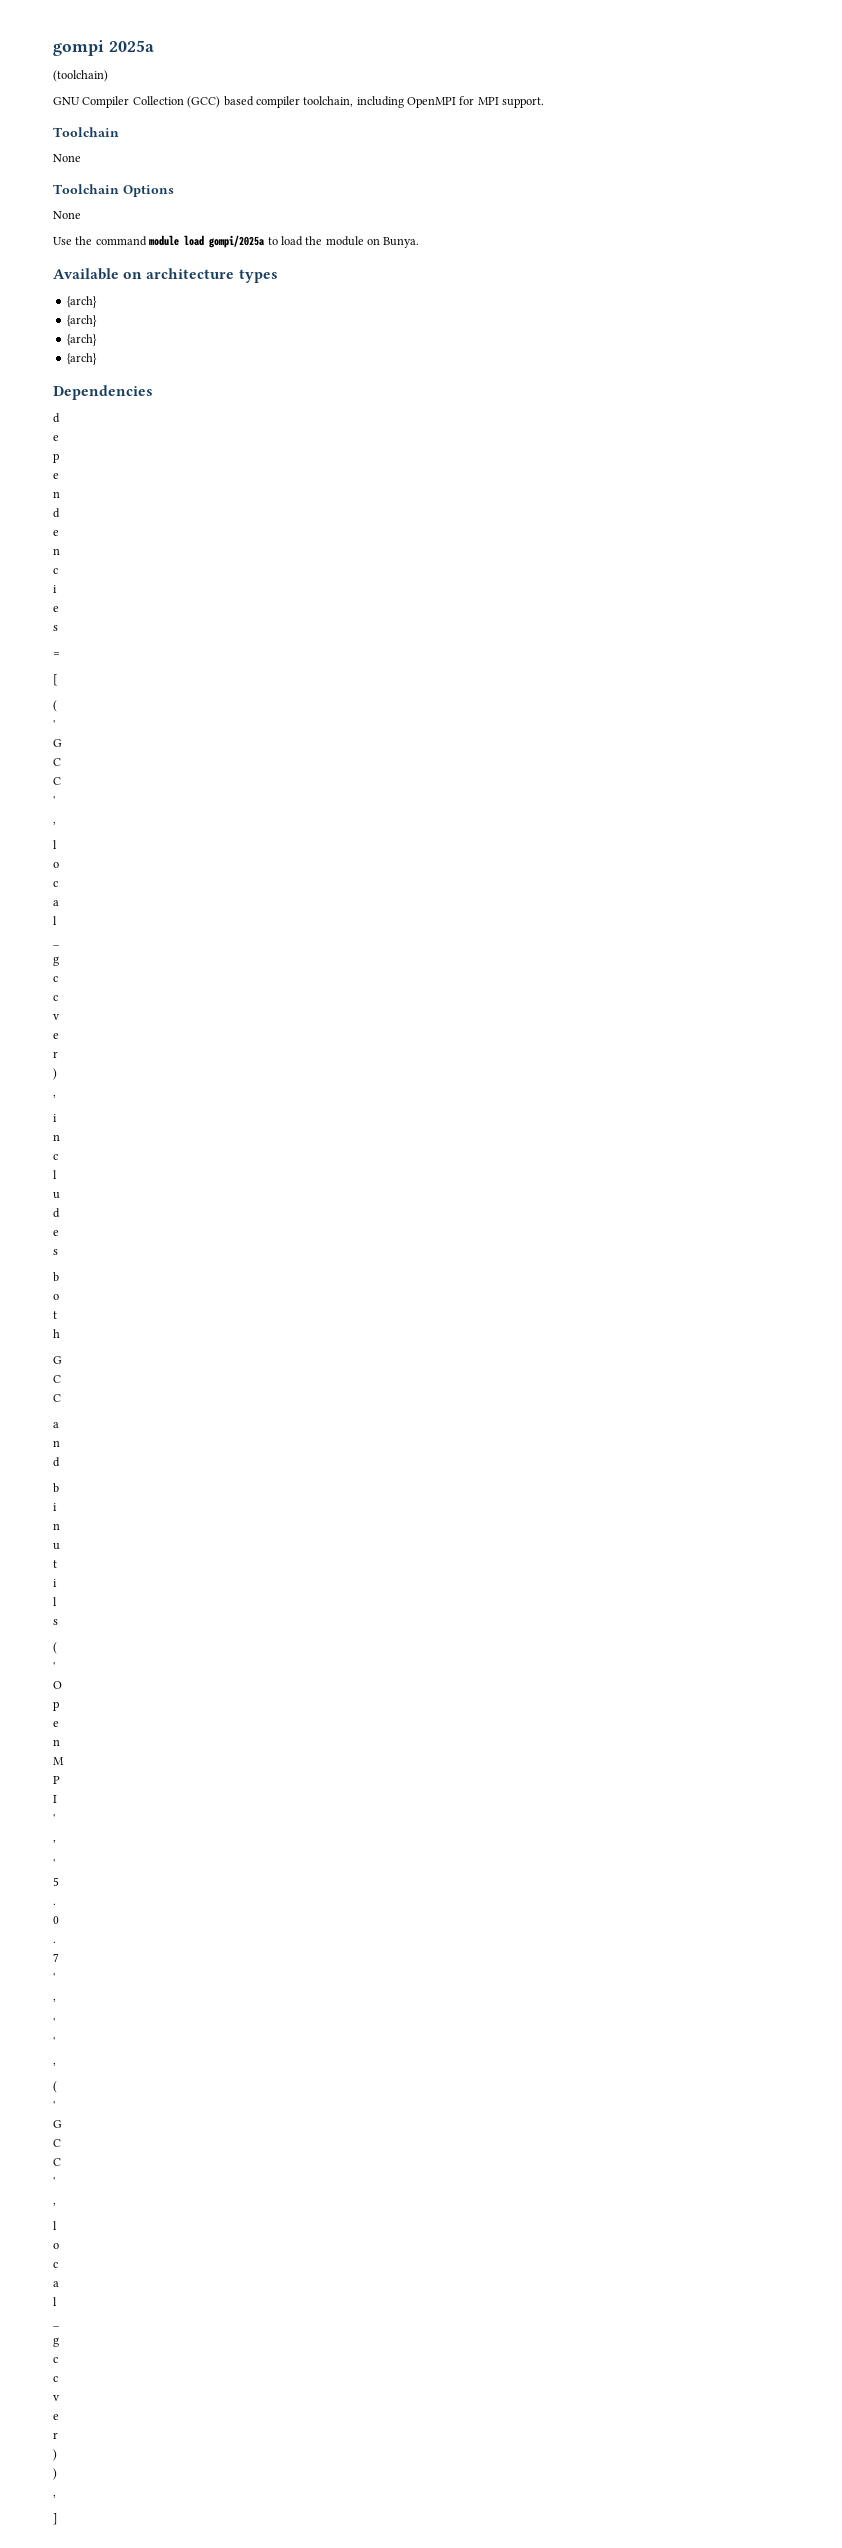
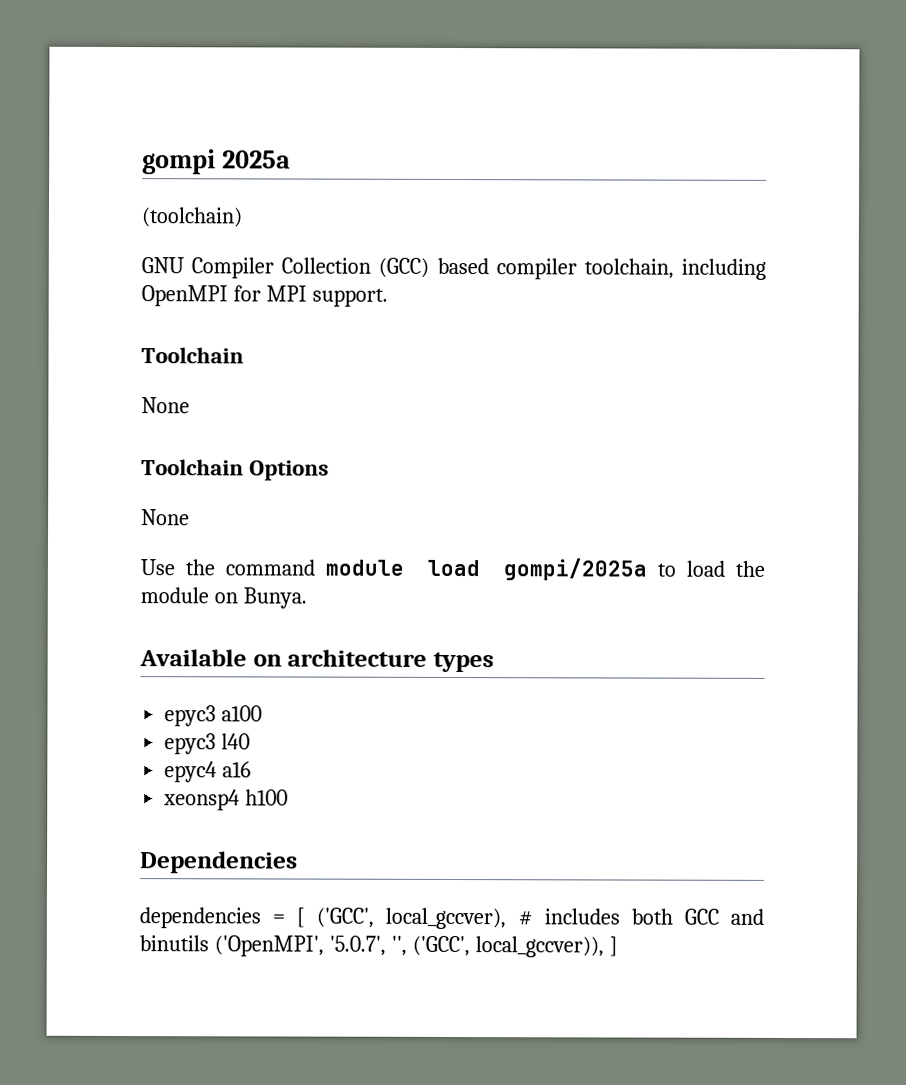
[66,296,97,308] [66,315,97,327] [66,334,97,346] [66,353,97,365] [53,385,153,400] [53,413,60,423] [53,435,59,441] [53,453,59,463] [53,473,59,479] [53,491,60,498] [53,508,60,518] [53,530,59,536] [53,548,60,555] [53,568,58,574] [53,585,57,593] [53,606,59,612] [53,625,58,631] {arch} // {arch} // {arch} // {arch} // Dependencies // d // e // p // e // n // d // e // n // c // i // e // s // -> [164,705,263,727] [164,733,251,755] [164,761,252,783] [163,789,289,811] [140,851,298,874] [139,907,261,929] epyc3 a100 // epyc3 l40 // epyc4 a16 // xeonsp4 h100 // Dependencies // dependencies
(60, 654) // -> (286, 919) none
[53,700,57,712] [53,720,55,728] [53,739,62,747] [53,758,61,766] [53,777,61,785] [53,796,55,804] [53,821,56,825] [53,840,57,849] [53,862,59,868] [53,881,58,887] [53,900,59,906] [53,916,57,925] [53,944,60,946] [53,956,59,966] [53,976,58,982] [53,995,58,1001] [53,1014,60,1020] [53,1033,59,1039] [53,1051,58,1058] [53,1068,57,1080] [53,1094,56,1098] [53,1114,57,1122] [53,1134,60,1141] [53,1154,58,1160] [53,1170,57,1179] [53,1192,60,1199] [53,1208,60,1218] [53,1230,59,1236] [53,1249,58,1255] [53,1272,59,1282] [53,1294,59,1300] [53,1311,57,1319] [53,1329,60,1338] [53,1356,62,1364] [53,1375,61,1383] [53,1394,61,1402] [53,1422,59,1428] [53,1440,60,1447] [53,1457,60,1467] [53,1483,59,1493] [53,1503,57,1511] [53,1523,60,1530] [53,1543,60,1550] [53,1560,57,1568] [53,1579,57,1587] [53,1597,57,1606] [53,1619,58,1625] [53,1642,57,1654] [53,1662,55,1670] [53,1681,62,1689] [53,1701,59,1711] [53,1721,59,1727] [53,1739,60,1746] [53,1757,64,1765] [53,1776,60,1784] [53,1795,57,1803] [53,1814,55,1822] [53,1839,56,1843] [53,1859,55,1867] [53,1877,59,1886] [53,1903,56,1905] [53,1916,59,1924] [53,1941,56,1943] [53,1953,59,1962] [53,1973,55,1981] [53,1998,56,2002] [53,2018,55,2026] [53,2037,55,2045] [53,2062,56,2066] [53,2081,57,2093] [53,2101,55,2109] [53,2120,62,2128] [53,2139,61,2147] [53,2158,61,2166] [53,2177,55,2185] [53,2202,56,2206] [53,2221,57,2230] [53,2243,59,2249] [53,2262,58,2268] [53,2281,59,2287] [53,2297,57,2306] [53,2325,60,2327] [53,2337,59,2347] [53,2357,58,2363] [53,2376,58,2382] [53,2395,60,2401] [53,2414,59,2420] [53,2432,58,2439] [53,2449,57,2461] [53,2468,57,2480] [53,2494,56,2498] // ( // ' // G // C // C // ' // , // l // o // c // a // l // _ // g // c // c // v // e // r // ) // , // i // n // c // l // u // d // e // s // b // o // t // h // G // C // C // a // n // d // b // i // n // u // t // i // l // s // ( // ' // O // p // e // n // M // P // I // ' // , // ' // 5 // . // 0 // . // 7 // ' // , // ' // ' // , // ( // ' // G // C // C // ' // , // l // o // c // a // l // _ // g // c // c // v // e // r // ) // ) // , // -> [316,907,764,930] [139,935,604,958] ('GCC', local_gccver), # includes both GCC and binutils ('OpenMPI', '5.0.7', '', ('GCC', local_gccver)),

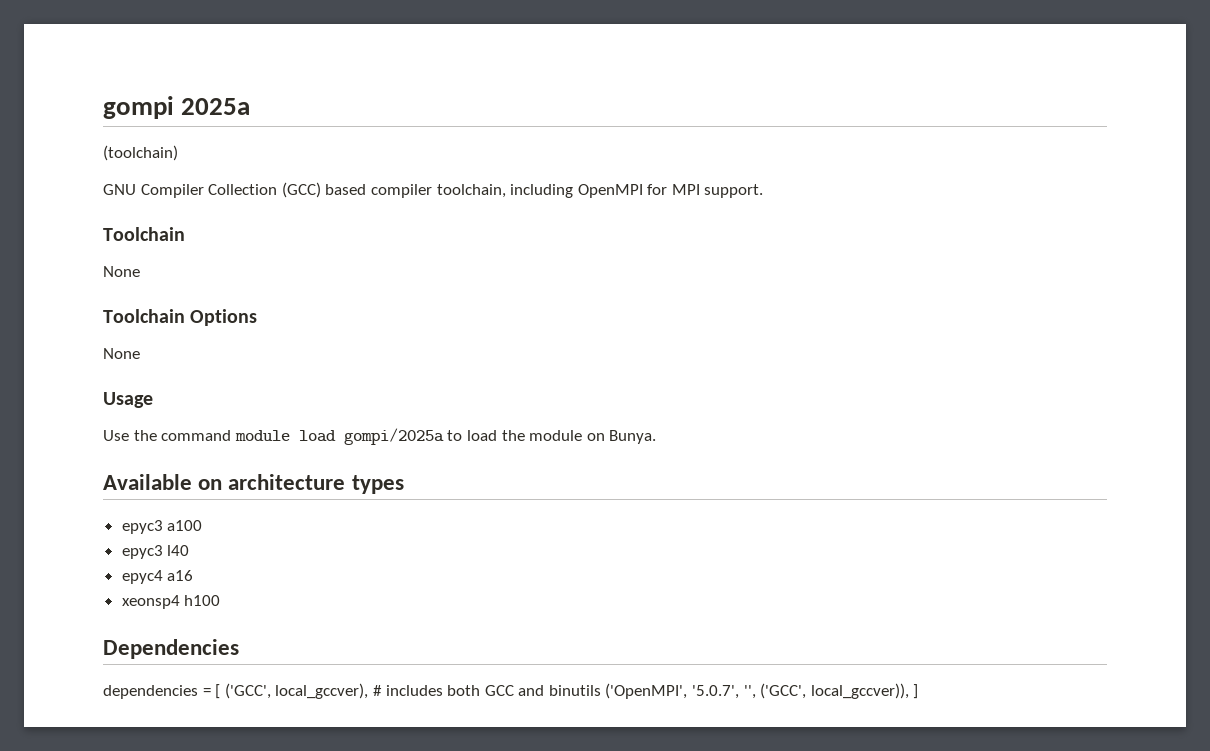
(190, 517) none -> [103,392,153,408] // Usage

